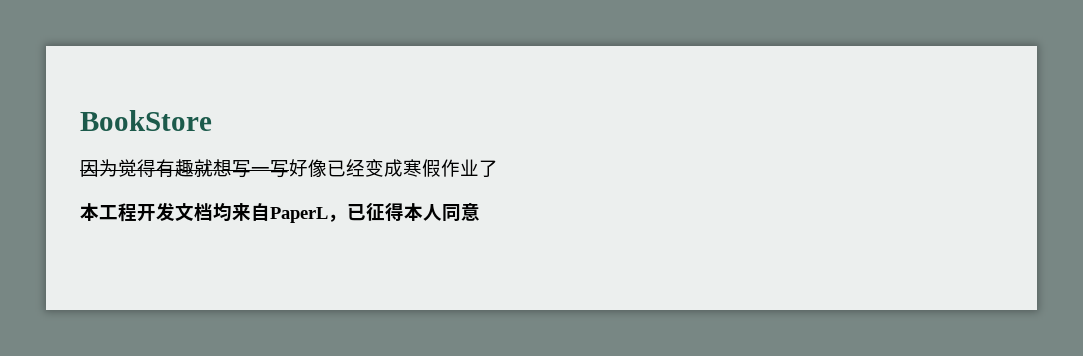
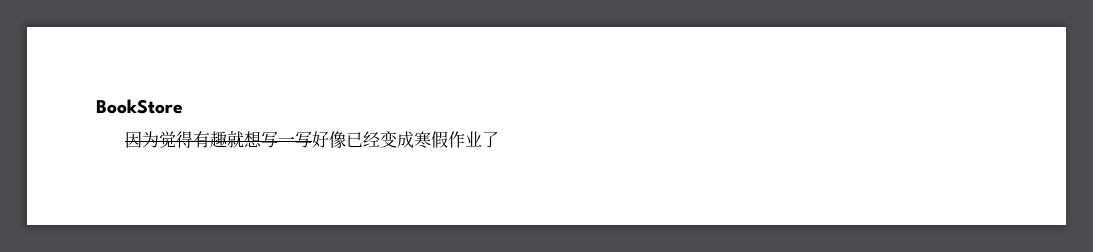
[80,202,480,223] // 本工程开发文档均来自PaperL，已征得本人同意 -> (499, 139) none

